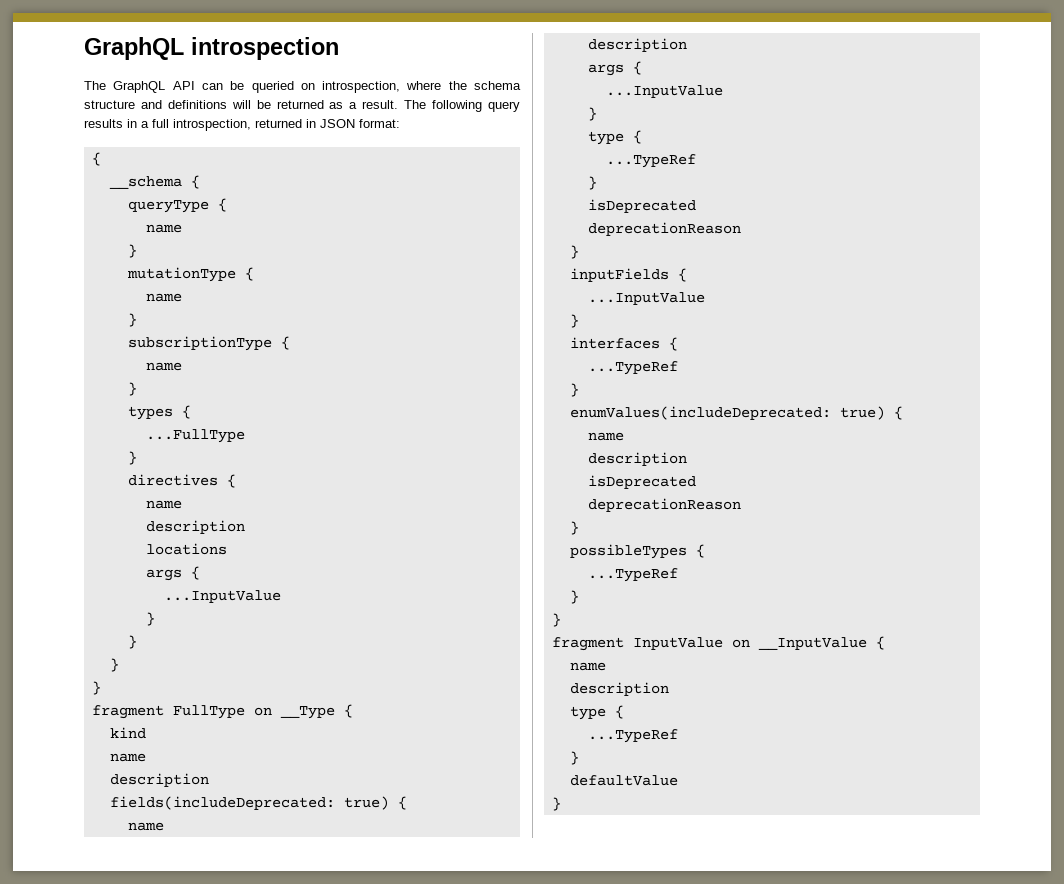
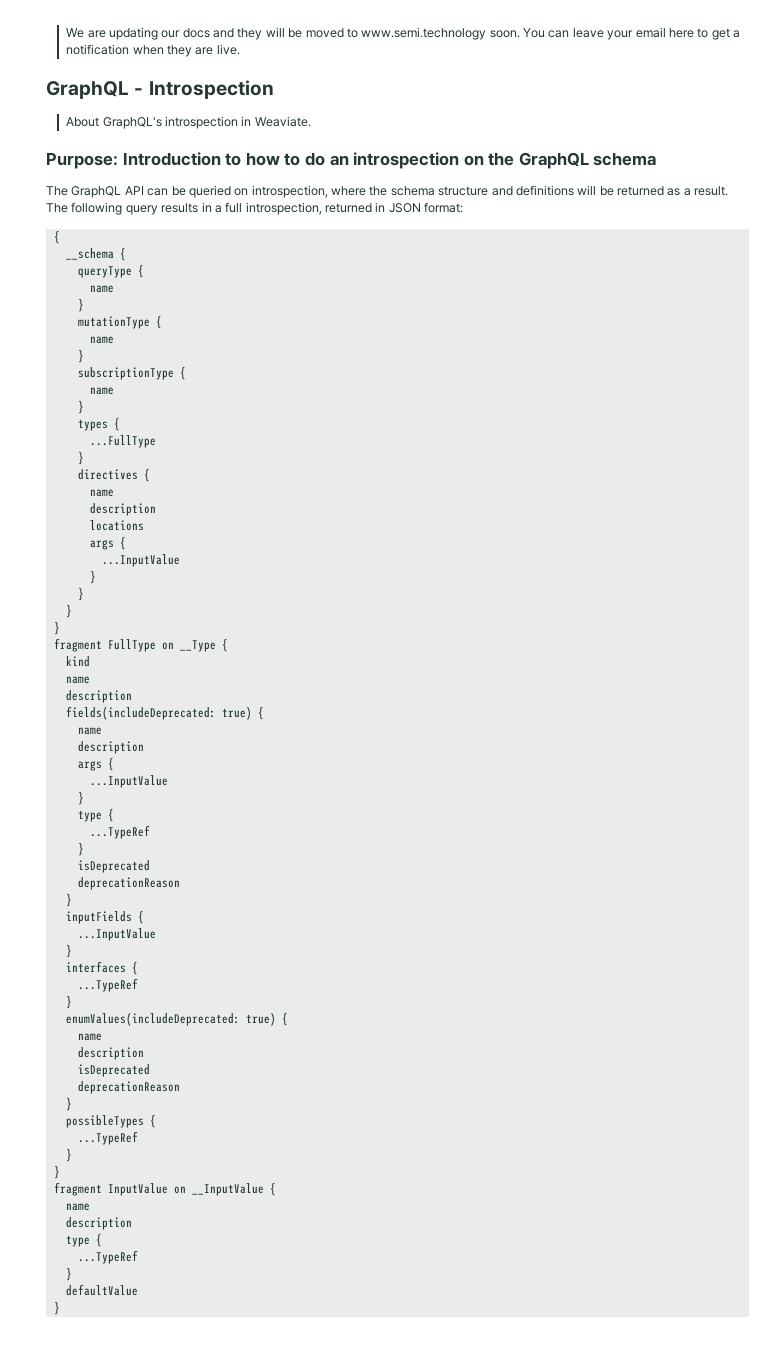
[84,37,339,60] GraphQL introspection -> [66,27,741,40] [66,44,240,57] [46,80,274,99] [66,116,311,129] [46,152,657,169] We are updating our docs and they will be moved to www.semi.technology soon. You can leave your email here to get a notification when they are live. // GraphQL - Introspection // About GraphQL's introspection in Weaviate. // Purpose: Introduction to how to do an introspection on the GraphQL schema

